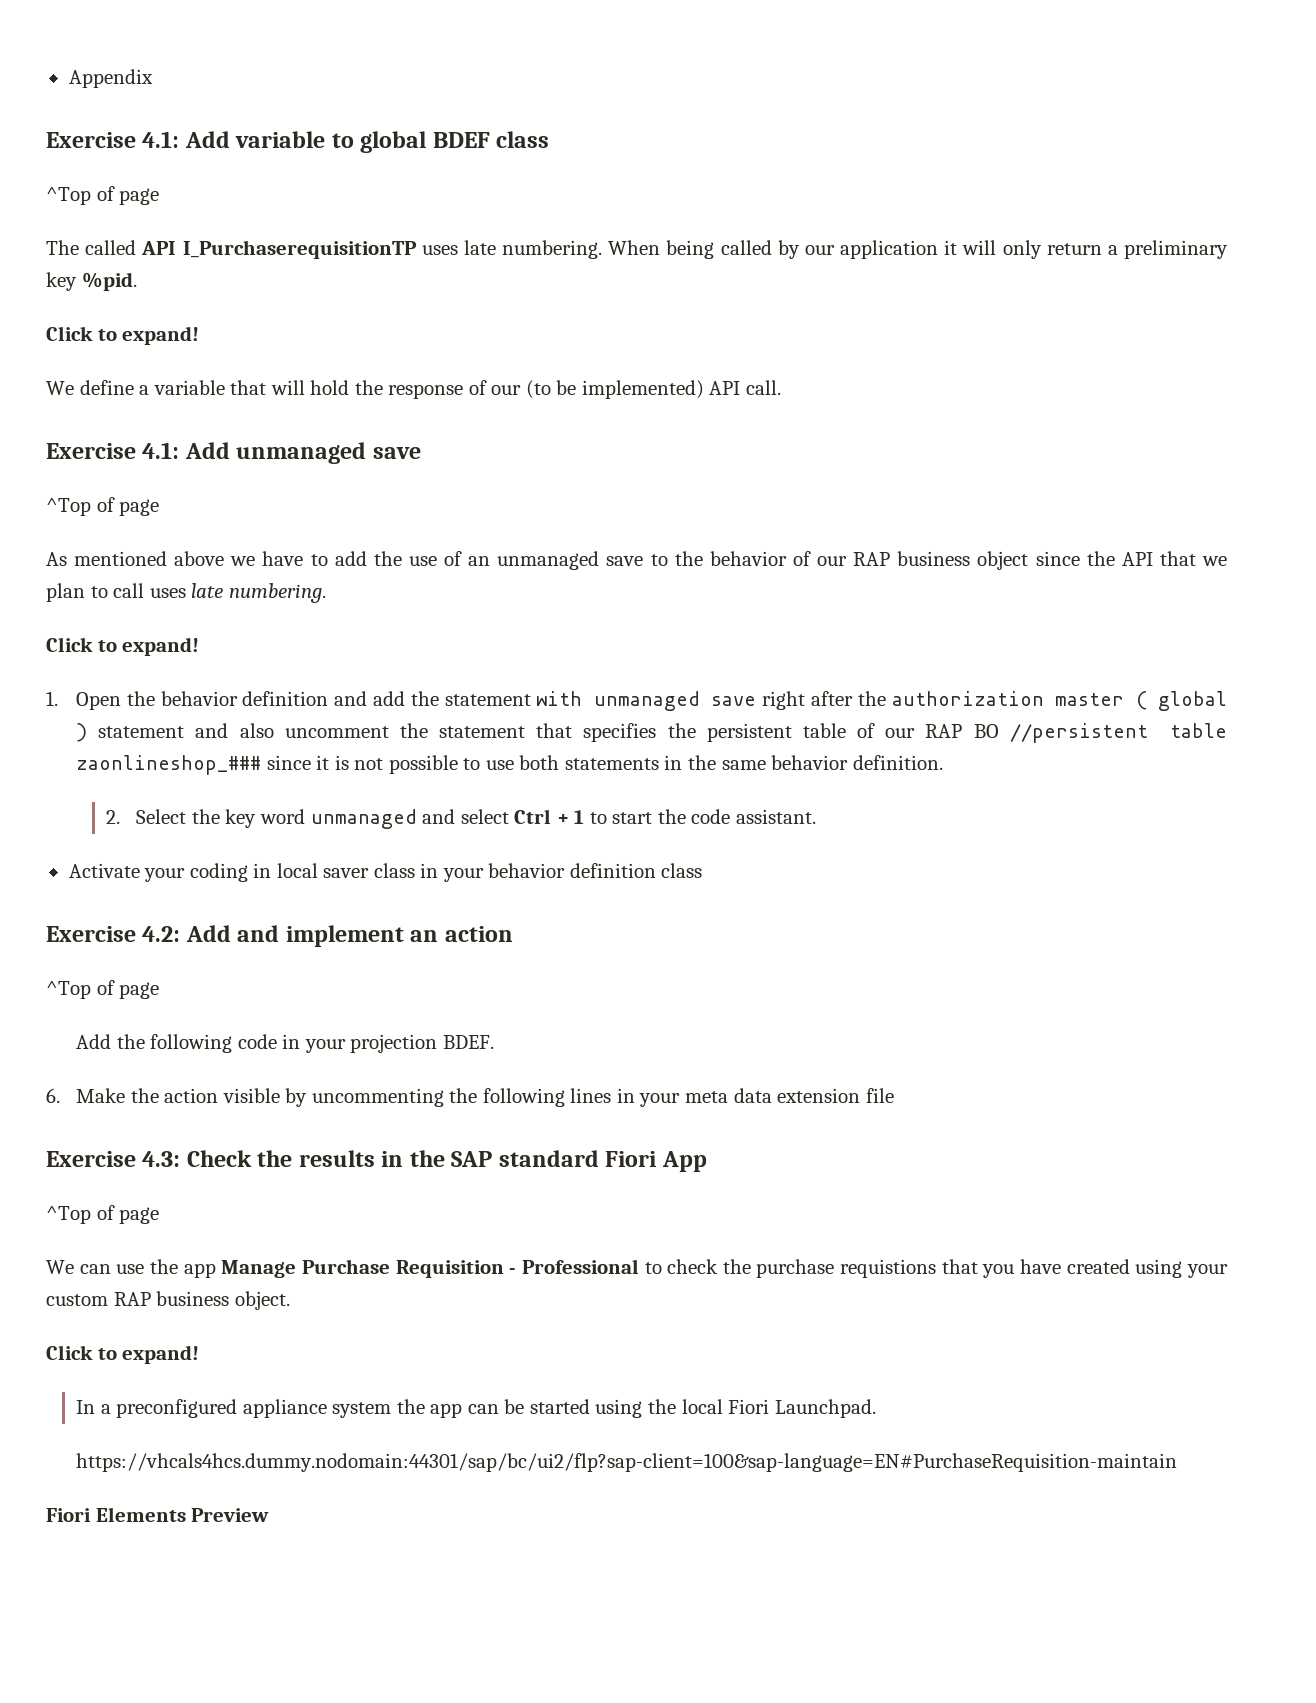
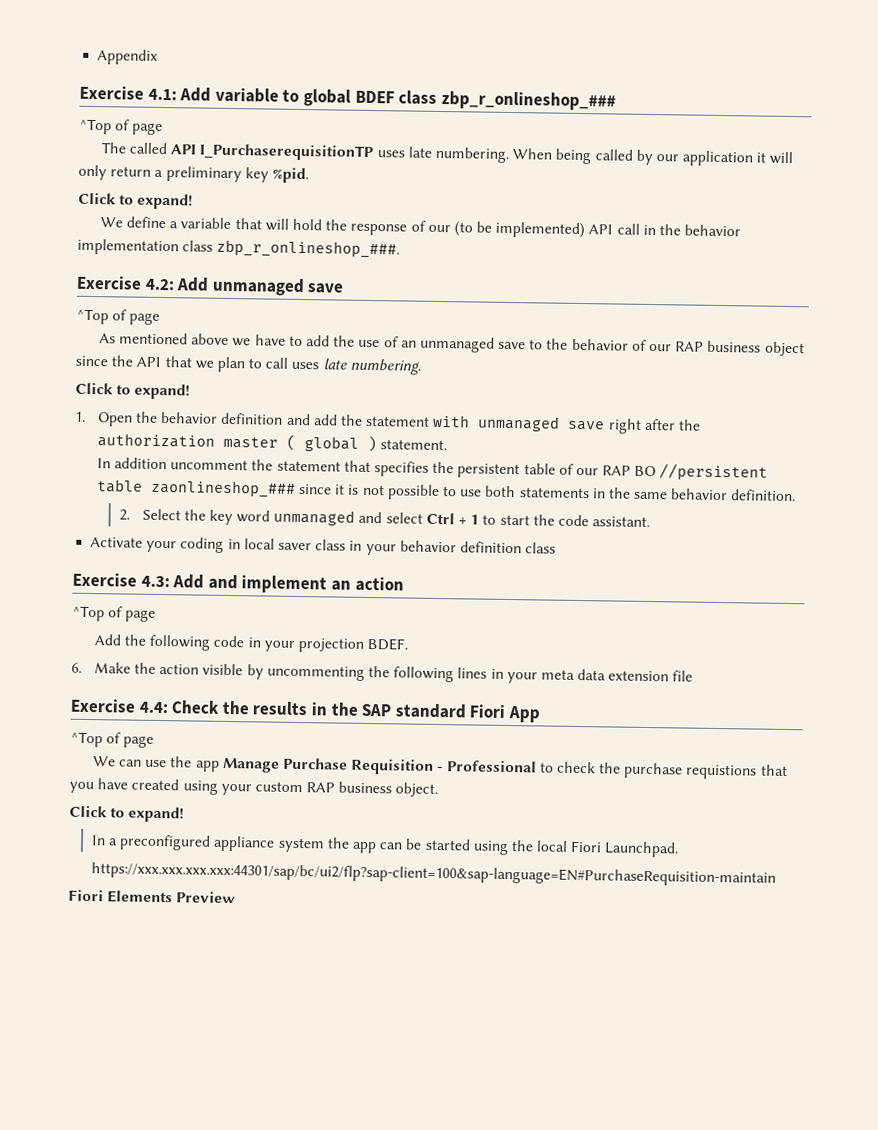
(550, 139) none -> [440,90,616,111] zbp_r_onlineshop_###
[746,380,782,395] [46,442,180,459] call. // Exercise 4.1: -> [616,223,742,237] [77,238,401,259] [76,275,175,291] call in the behavior implementation class zbp_r_onlineshop_###. // Exercise 4.2:
[98,723,274,738] statement and also -> [380,439,448,451] [96,457,168,470] statement. // In addition
[142,926,181,942] 4.2: -> [140,575,170,588] 4.3:
[142,1151,181,1167] 4.3: -> [138,701,169,714] 4.4:
[76,1453,1178,1472] https://vhcals4hcs.dummy.nodomain:44301/sap/bc/ui2/flp?sap-client=100&sap-language=EN#PurchaseRequisition-maintain -> [90,862,776,887] https://xxx.xxx.xxx.xxx:44301/sap/bc/ui2/flp?sap-client=100&sap-language=EN#PurchaseRequisition-maintain

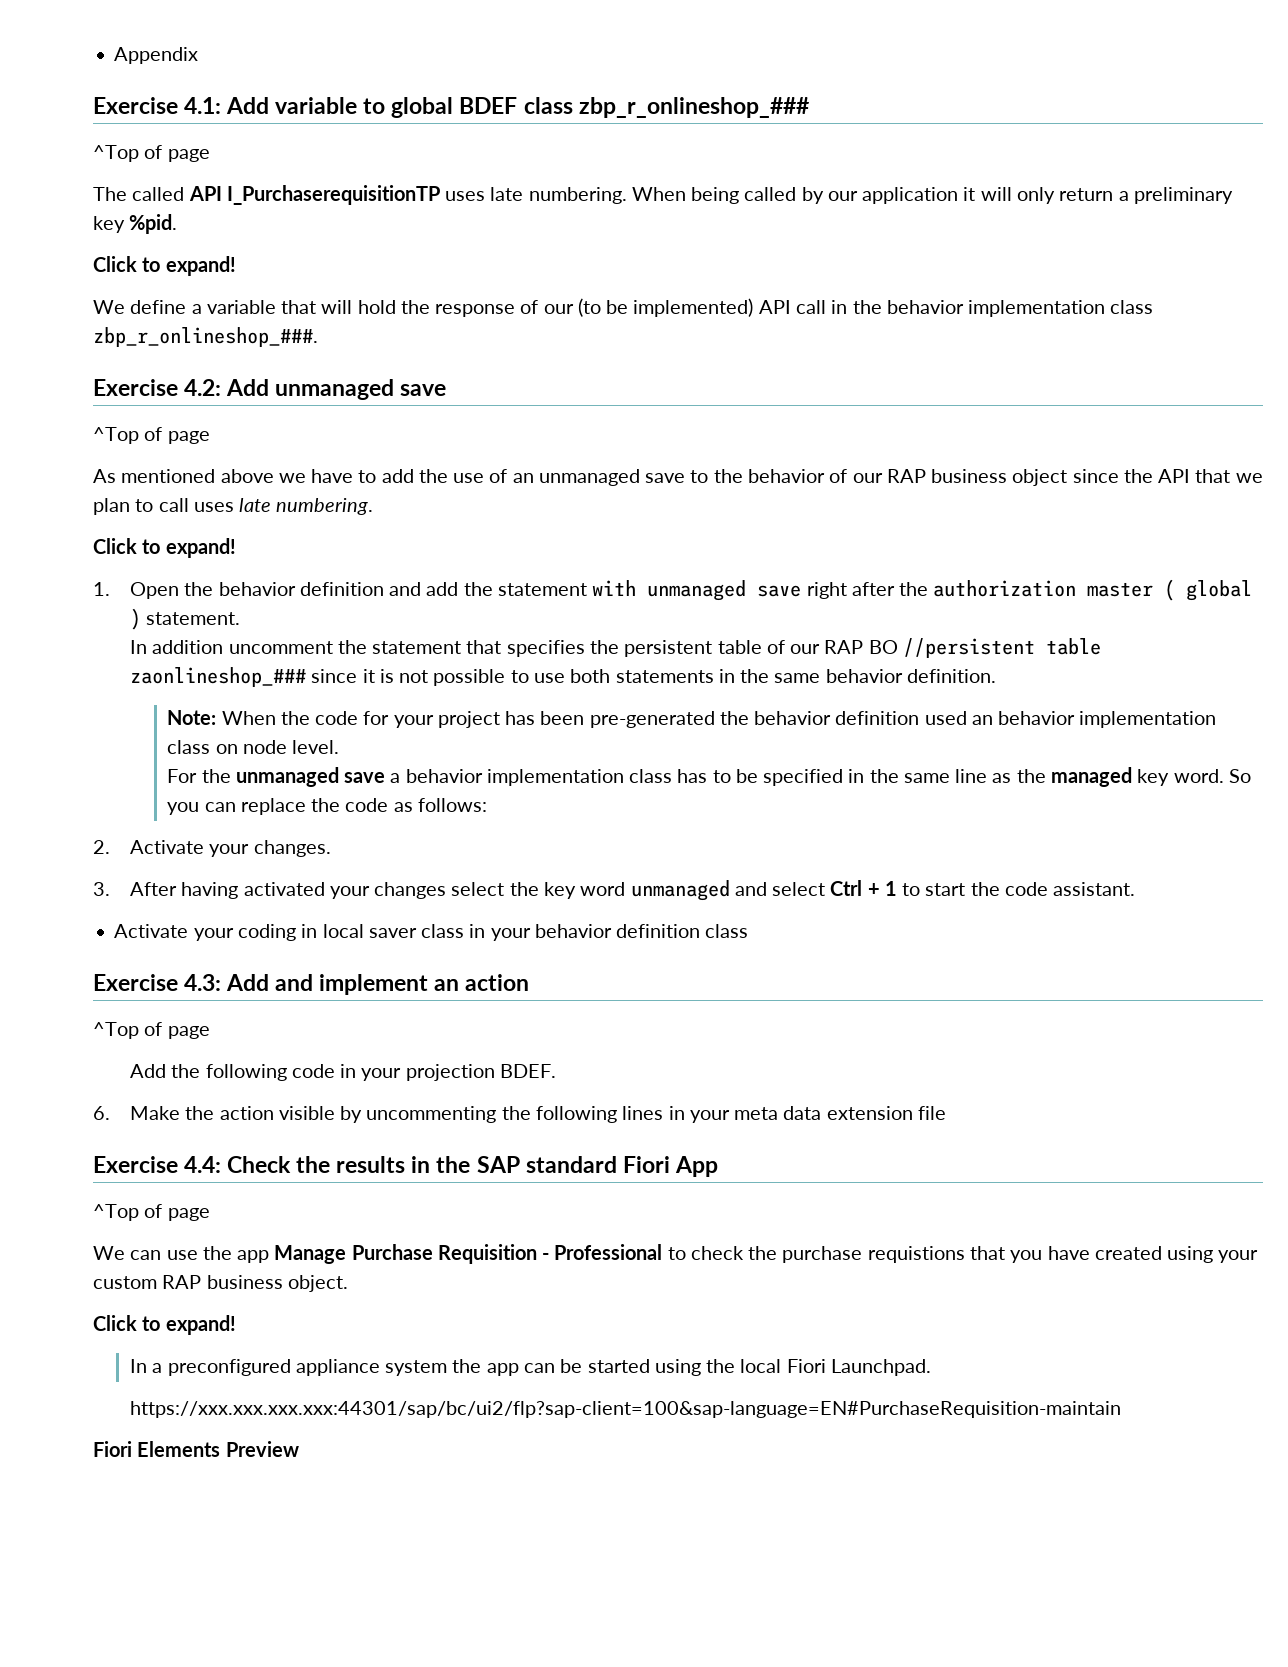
[118,508,181,521] 2. Select -> [167,710,1217,728] [167,740,340,754] [167,767,1251,787] [167,798,487,815] [93,840,331,857] [93,882,505,899] Note: When the code for your project has been pre-generated the behavior definition used an behavior implementation class on node level. // For the unmanaged save a behavior implementation class has to be specified in the same line as the managed key word. So you can replace the code as follows: // 2. Activate your changes. // 3. After having activated your changes select

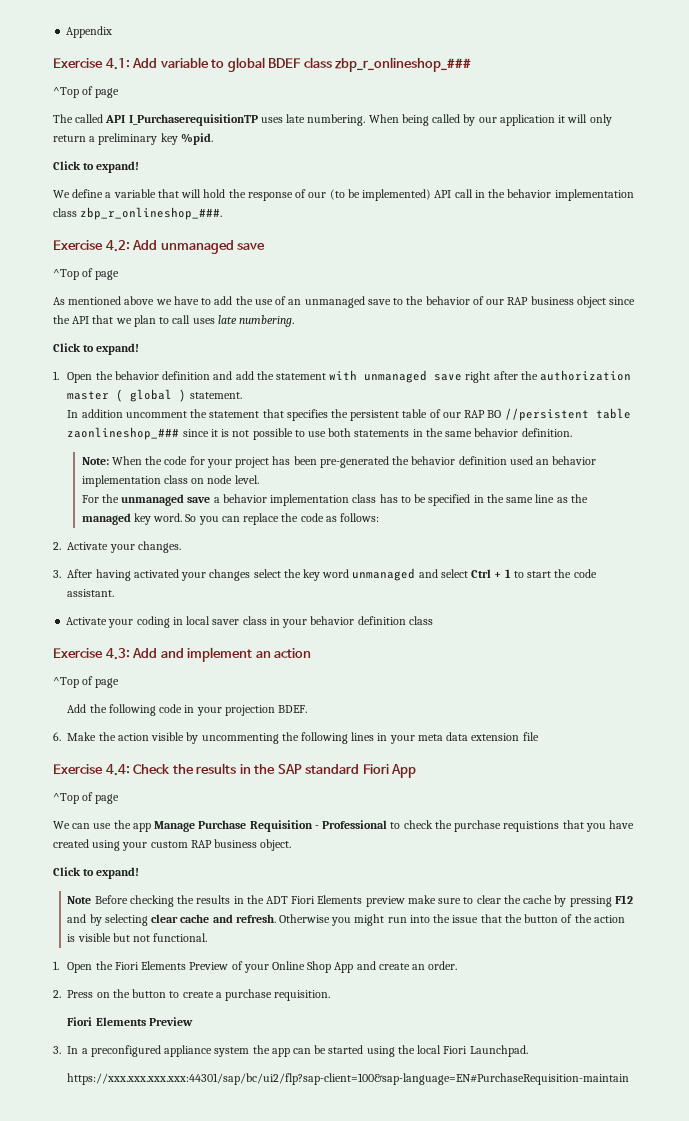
(236, 1325) none -> [67,895,633,907] [67,914,625,926] [67,933,208,942] [53,961,458,973] [53,989,331,1001] [67,1017,193,1026] [53,1046,61,1054] Note Before checking the results in the ADT Fiori Elements preview make sure to clear the cache by pressing F12 and by selecting clear cache and refresh. Otherwise you might run into the issue that the button of the action is visible but not functional. // 1. Open the Fiori Elements Preview of your Online Shop App and create an order. // 2. Press on the button to create a purchase requisition. // Fiori Elements Preview // 3.
[93,1441,299,1457] // Fiori Elements Preview -> (630, 1079) none

